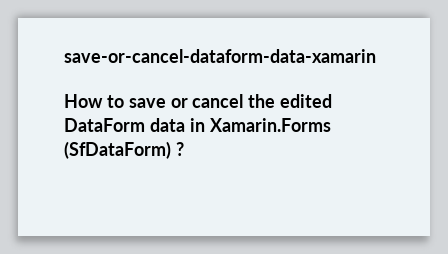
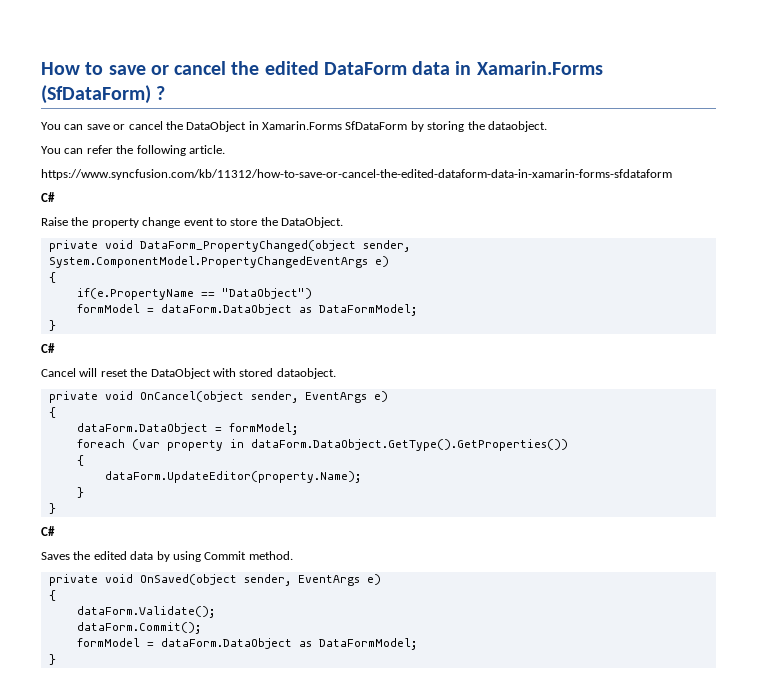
[64,49,376,63] save-or-cancel-dataform-data-xamarin // -> (41, 68) none
(184, 149) none -> [41,121,547,132] [41,145,225,156] [41,169,672,180] [41,192,55,202] [41,217,343,228] [48,240,410,252] [48,256,389,268] [48,272,56,283] [76,288,312,300] [76,304,417,316] [48,320,56,331] [41,343,55,353] [41,368,336,379] [48,391,388,403] [48,407,56,418] [76,423,298,435] [76,439,568,451] [76,455,84,466] [104,471,361,483] [76,487,84,498] [48,503,56,514] [41,526,55,536] [41,551,293,562] [48,574,381,586] [48,590,56,601] [76,606,215,618] [76,622,201,634] [76,638,417,650] [48,654,56,665] // You can save or cancel the DataObject in Xamarin.Forms SfDataForm by storing the dataobject. // You can refer the following article. // https://www.syncfusion.com/kb/11312/how-to-save-or-cancel-the-edited-dataform-data-in-xamarin-forms-sfdataform // C# // Raise the property change event to store the DataObject. // private void DataForm_PropertyChanged(object sender, System.ComponentModel.PropertyChangedEventArgs e) // { // if(e.PropertyName == "DataObject") // formModel = dataForm.DataObject as DataFormModel; // } // C# // Cancel will reset the DataObject with stored dataobject. // private void OnCancel(object sender, EventArgs e) // { // dataForm.DataObject = formModel; // foreach (var property in dataForm.DataObject.GetType().GetProperties()) // { // dataForm.UpdateEditor(property.Name); // } // } // C# // Saves the edited data by using Commit method. // private void OnSaved(object sender, EventArgs e) // { // dataForm.Validate(); // dataForm.Commit(); // formModel = dataForm.DataObject as DataFormModel; // }

